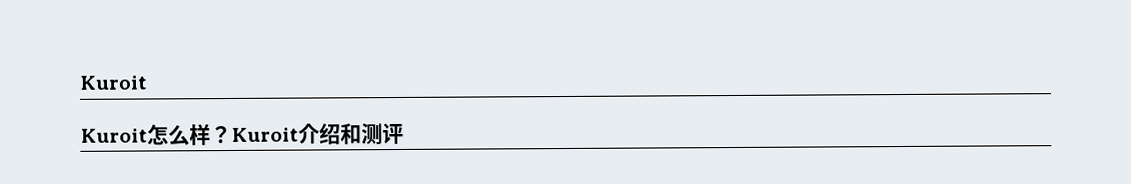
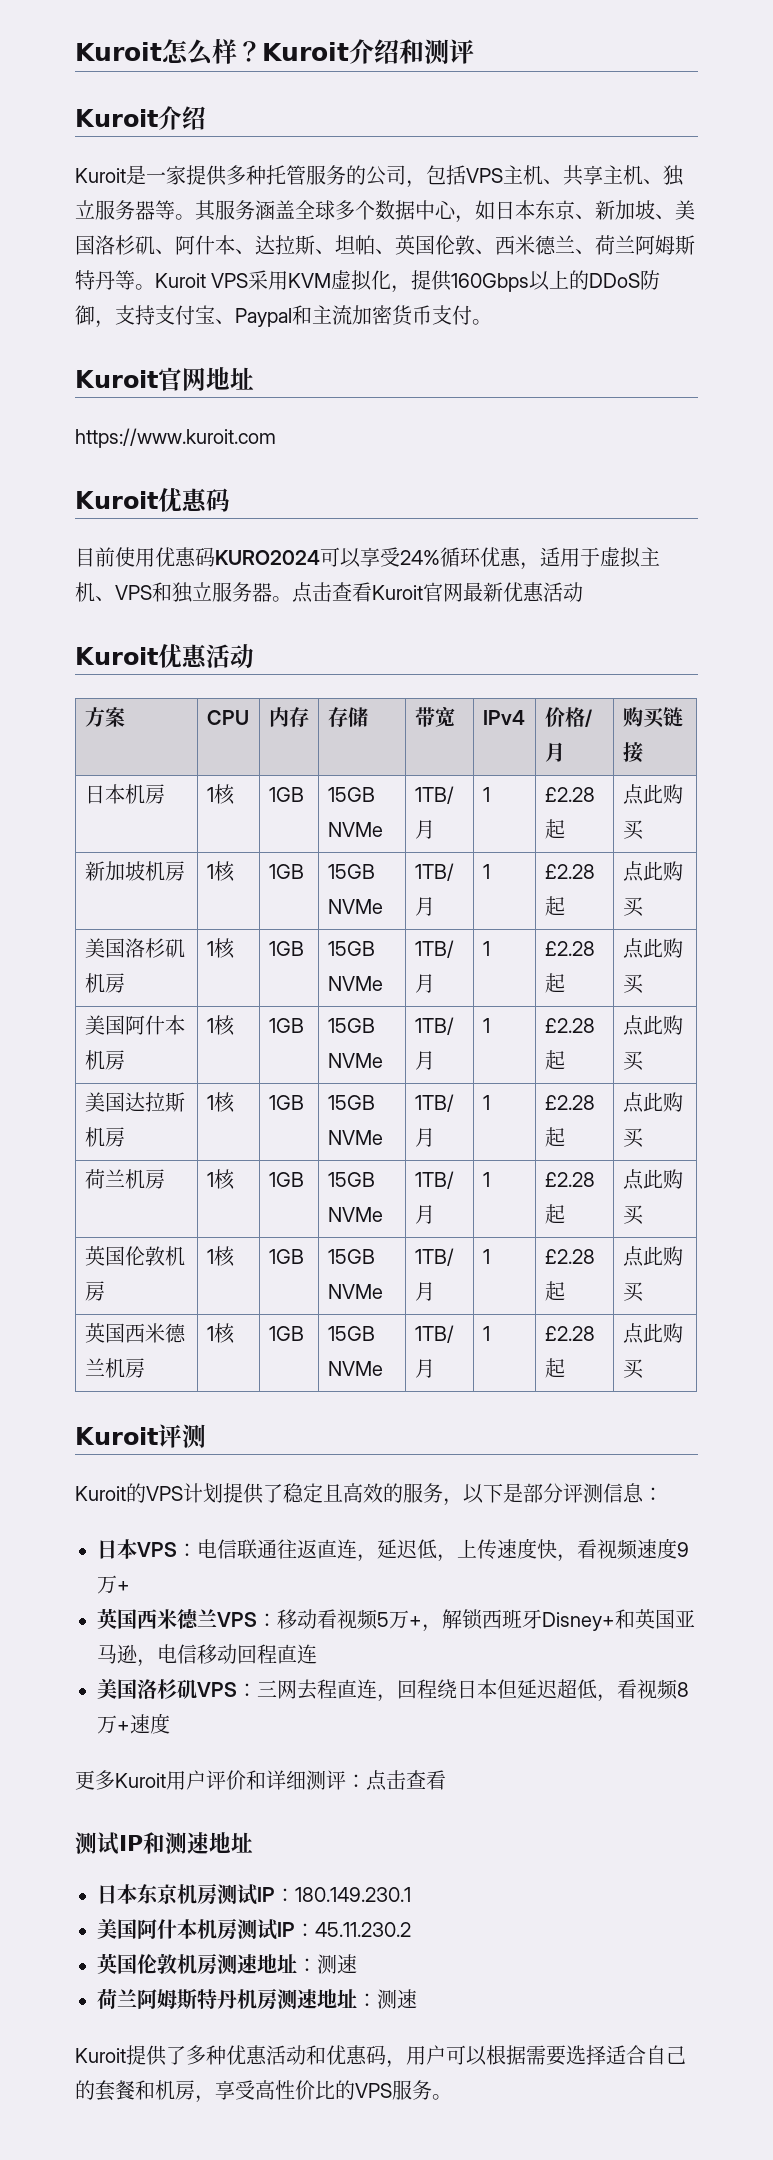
[79,75,147,90] [80,128,148,143] Kuroit // Kuroit -> [75,42,162,61] Kuroit
(404, 133) none -> [75,106,206,130] [75,165,684,188] [75,200,695,223] [75,235,695,255] [75,270,661,293] [75,305,492,328] [75,367,254,391] [75,428,276,448] [75,488,230,512] [75,547,660,570] [75,582,583,603] [75,644,254,668] [84,707,125,727] [206,710,249,725] [268,707,309,727] [327,707,368,727] [413,706,455,727] [482,710,525,725] [544,707,592,727] [544,742,565,762] [622,707,683,728] [622,742,643,763] [84,784,165,804] [206,784,235,805] [268,787,304,802] [327,787,375,802] [327,822,383,837] [414,786,454,804] [414,820,435,839] [482,787,490,802] [544,787,595,802] [544,819,565,839] [622,784,683,805] [622,820,644,840] [84,861,185,881] [206,861,235,882] [268,864,304,879] [327,864,375,879] [327,899,383,914] [414,863,454,881] [414,897,435,916] [482,864,490,879] [544,864,595,879] [544,896,565,916] [622,861,683,882] [622,897,644,917] [84,938,185,958] [84,973,125,993] [206,938,235,959] [268,941,304,956] [327,941,375,956] [327,976,383,991] [414,940,454,958] [414,974,435,993] [482,941,490,956] [544,941,595,956] [544,973,565,993] [622,938,683,959] [622,974,644,994] [84,1015,185,1035] [84,1050,125,1070] [206,1015,235,1036] [268,1018,304,1033] [327,1018,375,1033] [327,1053,383,1068] [414,1017,454,1035] [414,1051,435,1070] [482,1018,490,1033] [544,1018,595,1033] [544,1050,565,1070] [622,1015,683,1036] [622,1051,644,1071] [84,1092,185,1112] [84,1127,125,1147] [206,1092,235,1113] [268,1095,304,1110] [327,1095,375,1110] [327,1130,383,1145] [414,1094,454,1112] [414,1128,435,1147] [482,1095,490,1110] [544,1095,595,1110] [544,1127,565,1147] [622,1092,683,1113] [622,1128,644,1148] [84,1169,165,1189] [206,1169,235,1190] [268,1172,304,1187] [327,1172,375,1187] [327,1207,383,1222] [414,1171,454,1189] [414,1205,435,1224] [482,1172,490,1187] [544,1172,595,1187] [544,1204,565,1224] [622,1169,683,1190] [622,1205,644,1225] [84,1246,185,1266] [84,1281,105,1301] [206,1246,235,1267] [268,1249,304,1264] [327,1249,375,1264] [327,1284,383,1299] [414,1248,454,1266] [414,1282,435,1301] [482,1249,490,1264] [544,1249,595,1264] [544,1281,565,1301] [622,1246,683,1267] [622,1282,644,1302] [84,1323,186,1343] [84,1358,145,1378] [206,1323,235,1344] [268,1326,304,1341] [327,1326,375,1341] [327,1361,383,1376] [414,1325,454,1343] [414,1359,435,1378] [482,1326,490,1341] [544,1326,595,1341] [544,1358,565,1378] [622,1323,683,1344] [622,1359,644,1379] [75,1424,206,1448] [75,1483,663,1506] [97,1538,689,1562] [97,1575,130,1594] [97,1608,695,1632] [97,1644,317,1667] [97,1678,689,1702] [97,1713,170,1734] [75,1770,446,1791] [75,1832,253,1855] [97,1883,411,1905] [97,1918,411,1940] [97,1953,357,1975] [97,1988,417,2010] [75,2045,686,2068] [75,2080,452,2103] // Kuroit介绍 // Kuroit是一家提供多种托管服务的公司，包括VPS主机、共享主机、独立服务器等。其服务涵盖全球多个数据中心，如日本东京、新加坡、美国洛杉矶、阿什本、达拉斯、坦帕、英国伦敦、西米德兰、荷兰阿姆斯特丹等。Kuroit VPS采用KVM虚拟化，提供160Gbps以上的DDoS防御，支持支付宝、Paypal和主流加密货币支付。 // Kuroit官网地址 // https://www.kuroit.com // Kuroit优惠码 // 目前使用优惠码KURO2024可以享受24%循环优惠，适用于虚拟主机、VPS和独立服务器。点击查看Kuroit官网最新优惠活动 // Kuroit优惠活动 // 方案 | CPU | 内存 | 存储 | 带宽 | IPv4 | 价格/月 | 购买链接 // 日本机房 | 1核 | 1GB | 15GB NVMe | 1TB/月 | 1 | £2.28起 | 点此购买 // 新加坡机房 | 1核 | 1GB | 15GB NVMe | 1TB/月 | 1 | £2.28起 | 点此购买 // 美国洛杉矶机房 | 1核 | 1GB | 15GB NVMe | 1TB/月 | 1 | £2.28起 | 点此购买 // 美国阿什本机房 | 1核 | 1GB | 15GB NVMe | 1TB/月 | 1 | £2.28起 | 点此购买 // 美国达拉斯机房 | 1核 | 1GB | 15GB NVMe | 1TB/月 | 1 | £2.28起 | 点此购买 // 荷兰机房 | 1核 | 1GB | 15GB NVMe | 1TB/月 | 1 | £2.28起 | 点此购买 // 英国伦敦机房 | 1核 | 1GB | 15GB NVMe | 1TB/月 | 1 | £2.28起 | 点此购买 // 英国西米德兰机房 | 1核 | 1GB | 15GB NVMe | 1TB/月 | 1 | £2.28起 | 点此购买 // Kuroit评测 // Kuroit的VPS计划提供了稳定且高效的服务，以下是部分评测信息： // 日本VPS：电信联通往返直连，延迟低，上传速度快，看视频速度9万+ // 英国西米德兰VPS：移动看视频5万+，解锁西班牙Disney+和英国亚马逊，电信移动回程直连 // 美国洛杉矶VPS：三网去程直连，回程绕日本但延迟超低，看视频8万+速度 // 更多Kuroit用户评价和详细测评：点击查看 // 测试IP和测速地址 // 日本东京机房测试IP：180.149.230.1 // 美国阿什本机房测试IP：45.11.230.2 // 英国伦敦机房测速地址：测速 // 荷兰阿姆斯特丹机房测速地址：测速 // Kuroit提供了多种优惠活动和优惠码，用户可以根据需要选择适合自己的套餐和机房，享受高性价比的VPS服务。

